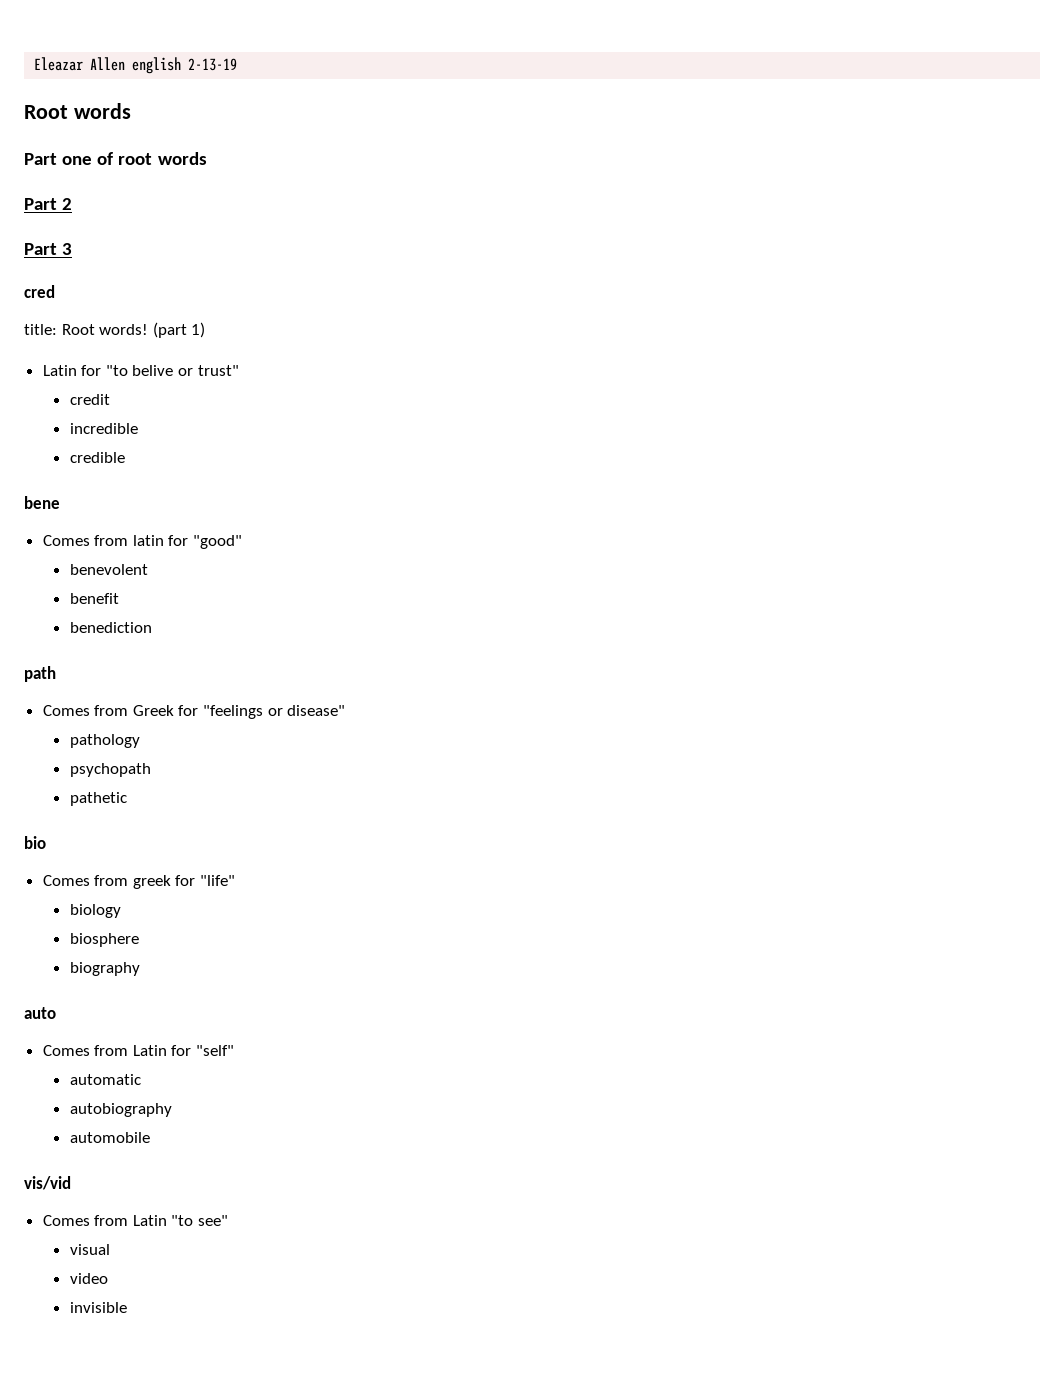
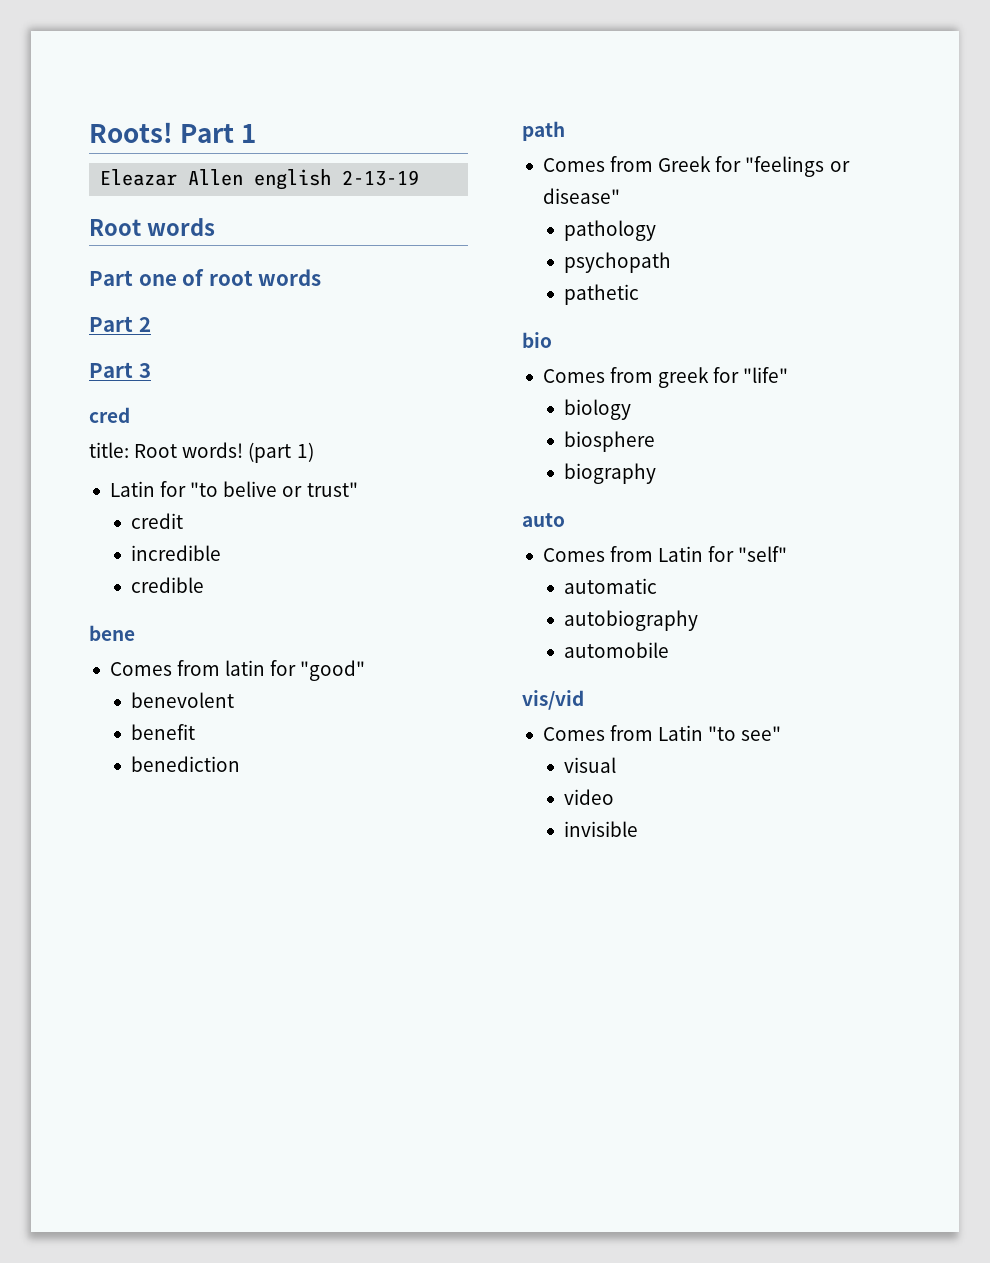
(34, 64) none -> [89,122,257,143] Roots! Part 1 //

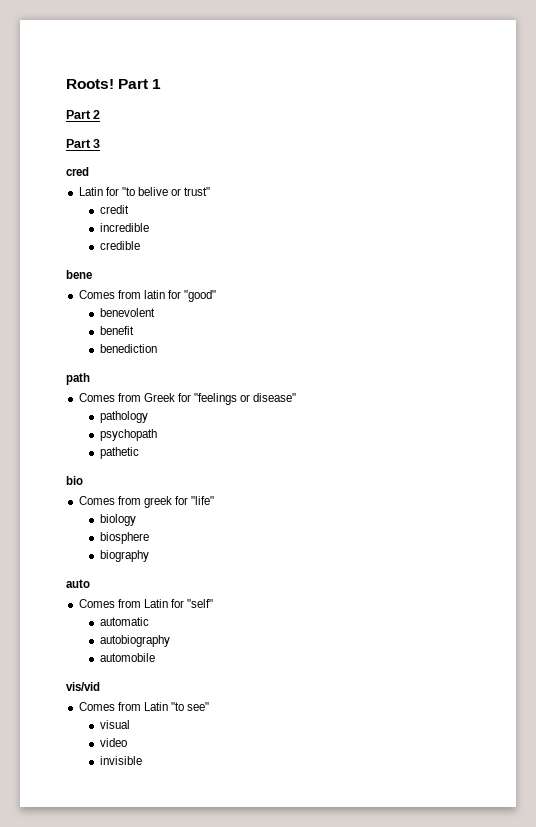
[100,169,420,190] [89,218,215,236] [89,269,322,286] // Eleazar Allen english 2-13-19 // Root words // Part one of root words -> (162, 84) none
[89,442,314,463] // title: Root words! (part 1) -> (89, 171) none

